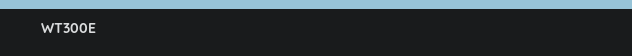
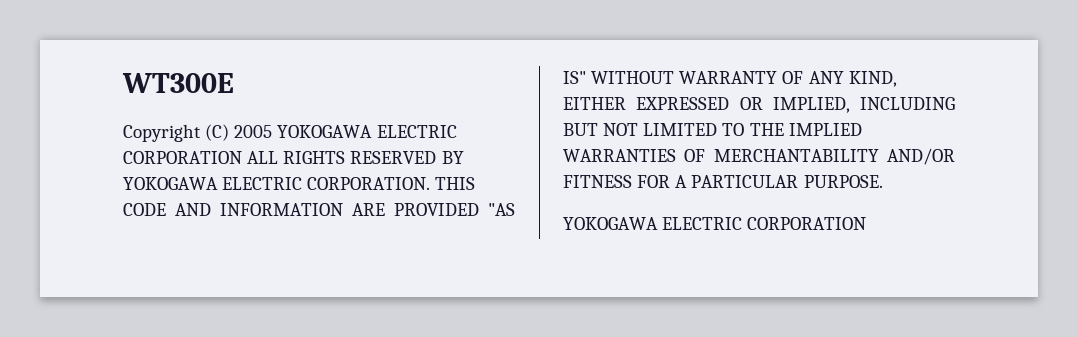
(96, 28) none -> [123,124,457,142] [123,151,464,164] [123,177,476,190] [123,203,515,216] [563,71,897,87] [563,97,955,113] [563,123,862,136] [563,148,955,165] [563,175,883,188] [563,217,867,230] // Copyright (C) 2005 YOKOGAWA ELECTRIC CORPORATION ALL RIGHTS RESERVED BY YOKOGAWA ELECTRIC CORPORATION. THIS CODE AND INFORMATION ARE PROVIDED "AS IS" WITHOUT WARRANTY OF ANY KIND, EITHER EXPRESSED OR IMPLIED, INCLUDING BUT NOT LIMITED TO THE IMPLIED WARRANTIES OF MERCHANTABILITY AND/OR FITNESS FOR A PARTICULAR PURPOSE. // YOKOGAWA ELECTRIC CORPORATION

